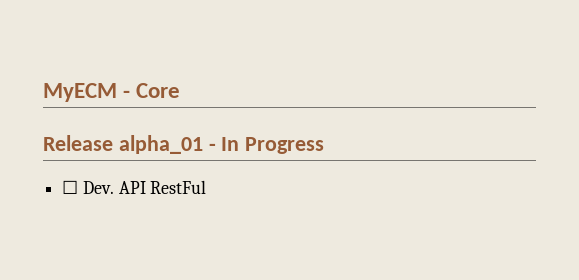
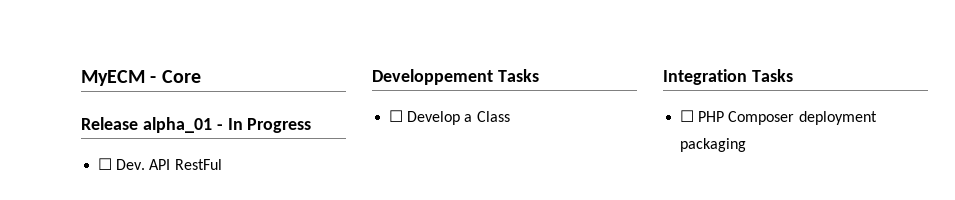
(207, 187) none -> [372,69,539,85] [389,110,510,125] [663,69,793,85] [680,110,877,125] [680,138,747,152] // Developpement Tasks // ☐ Develop a Class // Integration Tasks // ☐ PHP Composer deployment packaging

